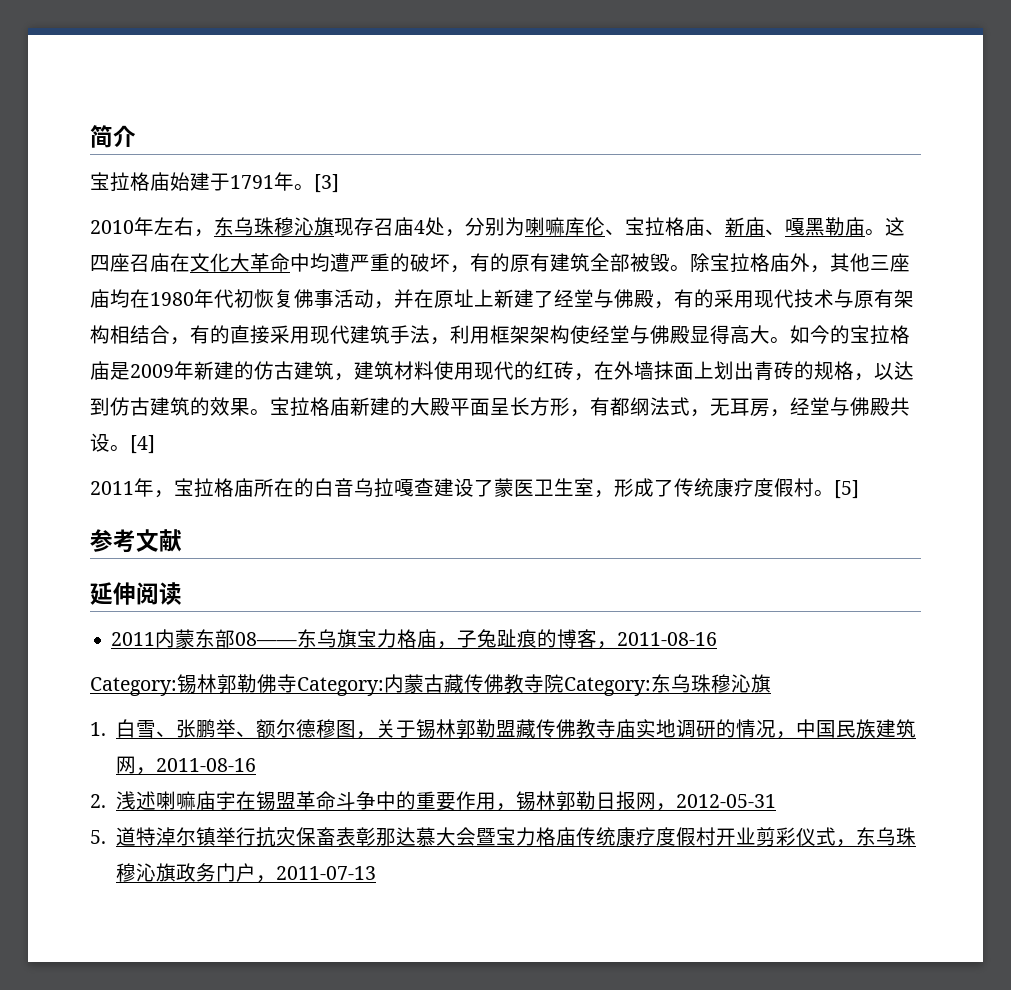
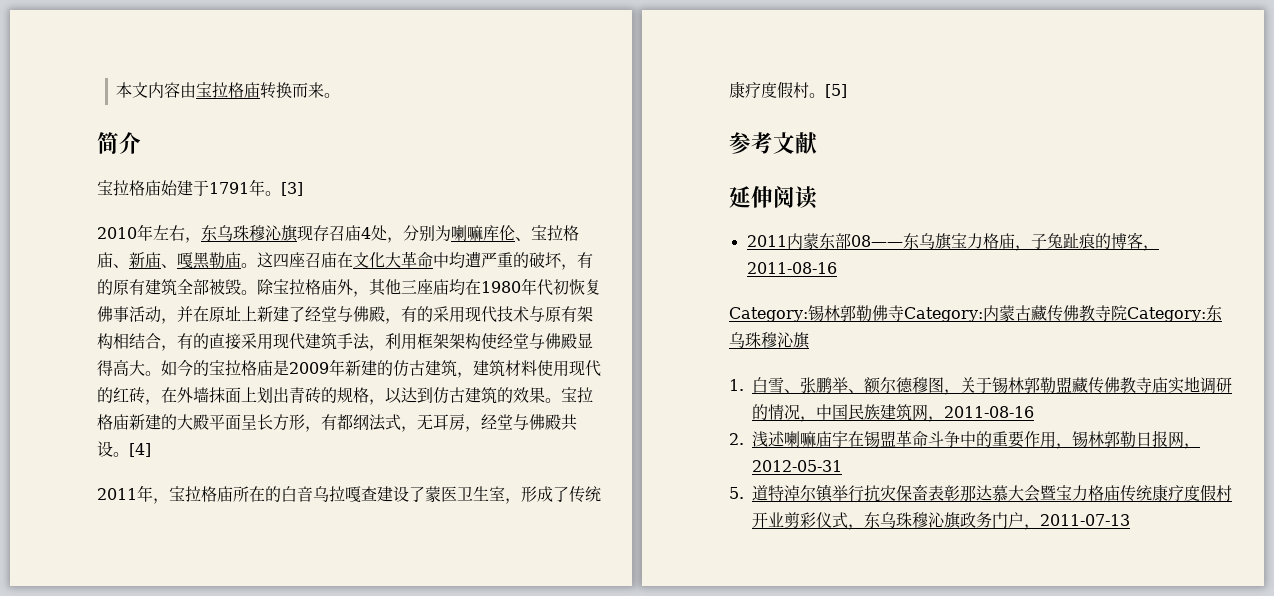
(90, 136) none -> [116,82,341,99] 本文内容由宝拉格庙转换而来。 //

